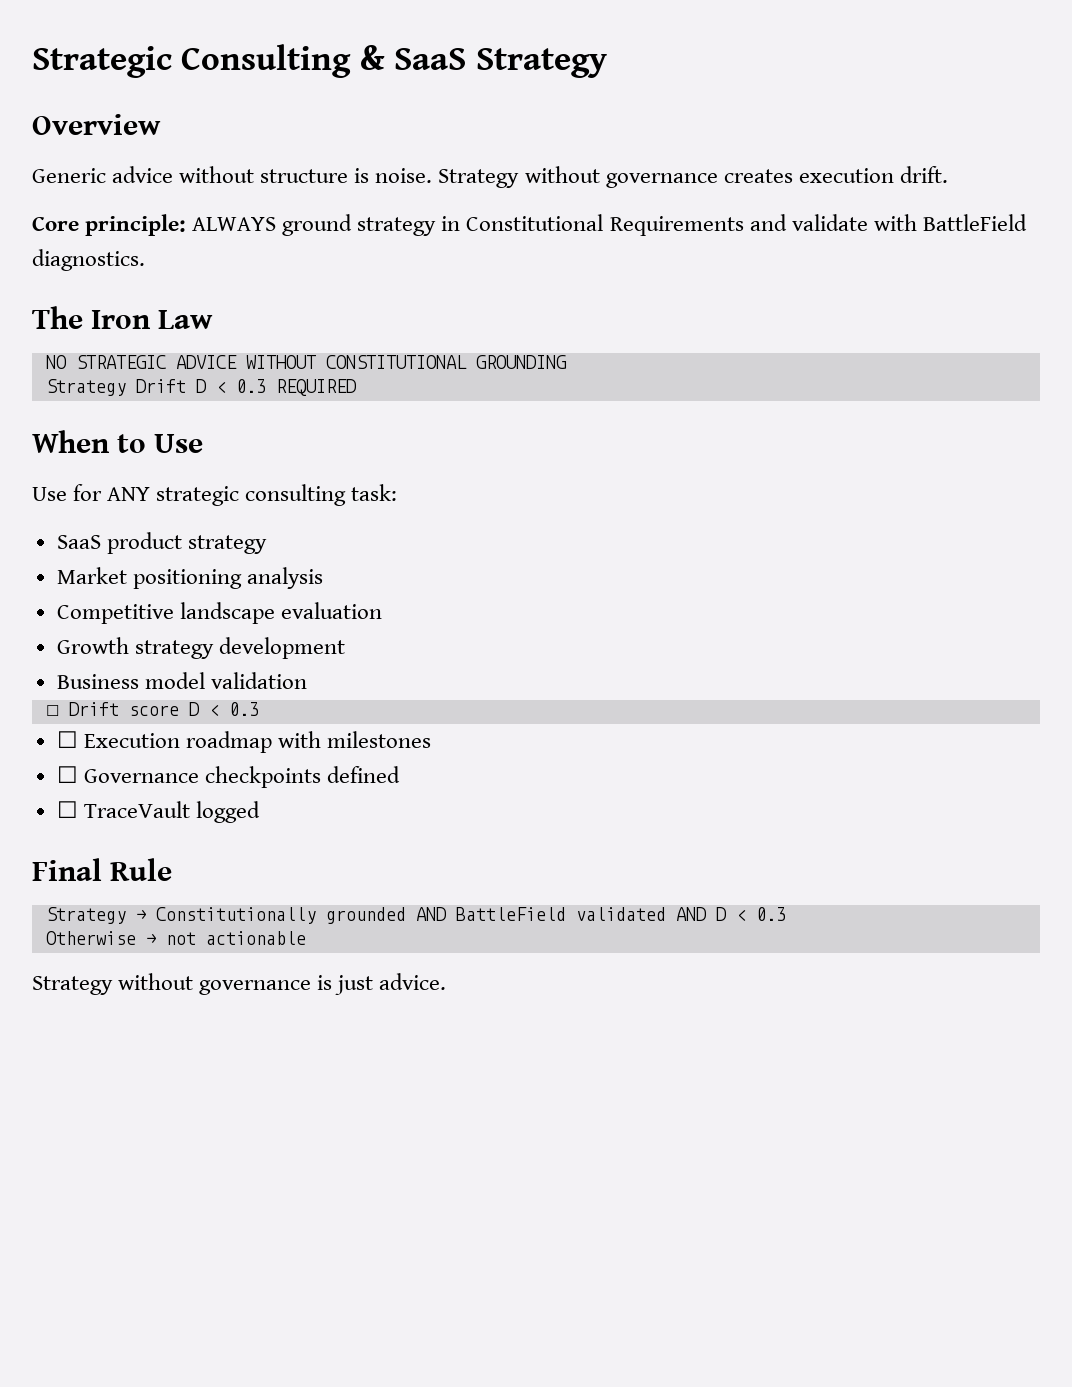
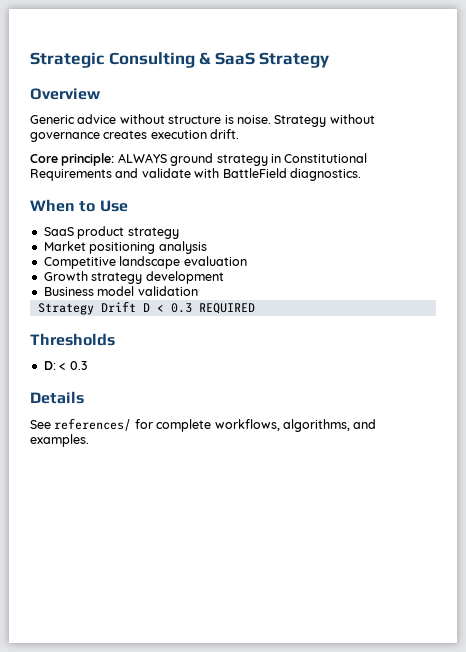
[32,306,214,329] [45,355,567,369] [45,379,357,396] [32,430,204,453] [32,484,398,506] The Iron Law // NO STRATEGIC ADVICE WITHOUT CONSTITUTIONAL GROUNDING // Strategy Drift D < 0.3 REQUIRED // When to Use // Use for ANY strategic consulting task: -> [30,199,128,212] When to Use
[45,702,259,716] [56,731,432,753] [56,766,400,788] [56,801,260,823] [32,858,173,881] [45,907,786,924] [45,931,306,945] [32,973,447,995] ☐ Drift score D < 0.3 // ☐ Execution roadmap with milestones // ☐ Governance checkpoints defined // ☐ TraceVault logged // Final Rule // Strategy → Constitutionally grounded AND BattleField validated AND D < 0.3 // Otherwise → not actionable // Strategy without governance is just advice. -> [37,301,255,315] [30,333,115,346] [43,361,88,370] [30,391,84,404] [30,418,377,432] [30,434,89,447] Strategy Drift D < 0.3 REQUIRED // Thresholds // D: < 0.3 // Details // See references/ for complete workflows, algorithms, and examples.

